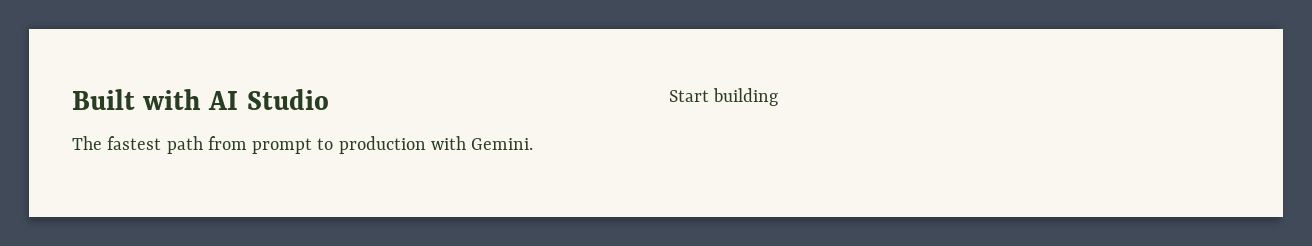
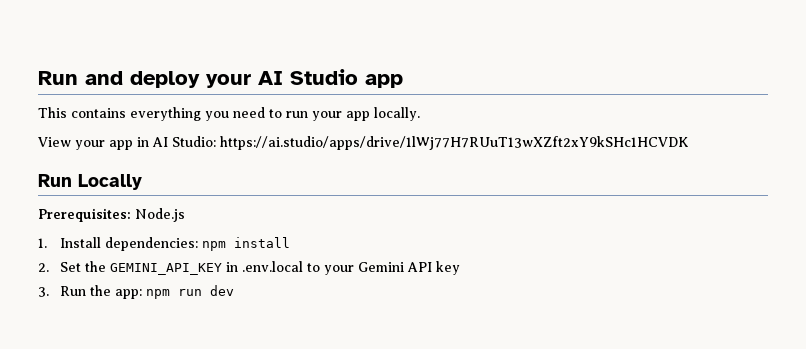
[72,89,329,110] [72,136,534,154] [669,88,779,106] Built with AI Studio // The fastest path from prompt to production with Gemini. // Start building -> [38,69,403,88] [38,107,420,121] [38,136,689,150] [38,174,142,190] [38,208,185,222] [38,237,290,251] [38,261,460,275] [38,285,234,299] Run and deploy your AI Studio app // This contains everything you need to run your app locally. // View your app in AI Studio: https://ai.studio/apps/drive/1lWj77H7RUuT13wXZft2xY9kSHc1HCVDK // Run Locally // Prerequisites: Node.js // 1. Install dependencies: npm install // 2. Set the GEMINI_API_KEY in .env.local to your Gemini API key // 3. Run the app: npm run dev

